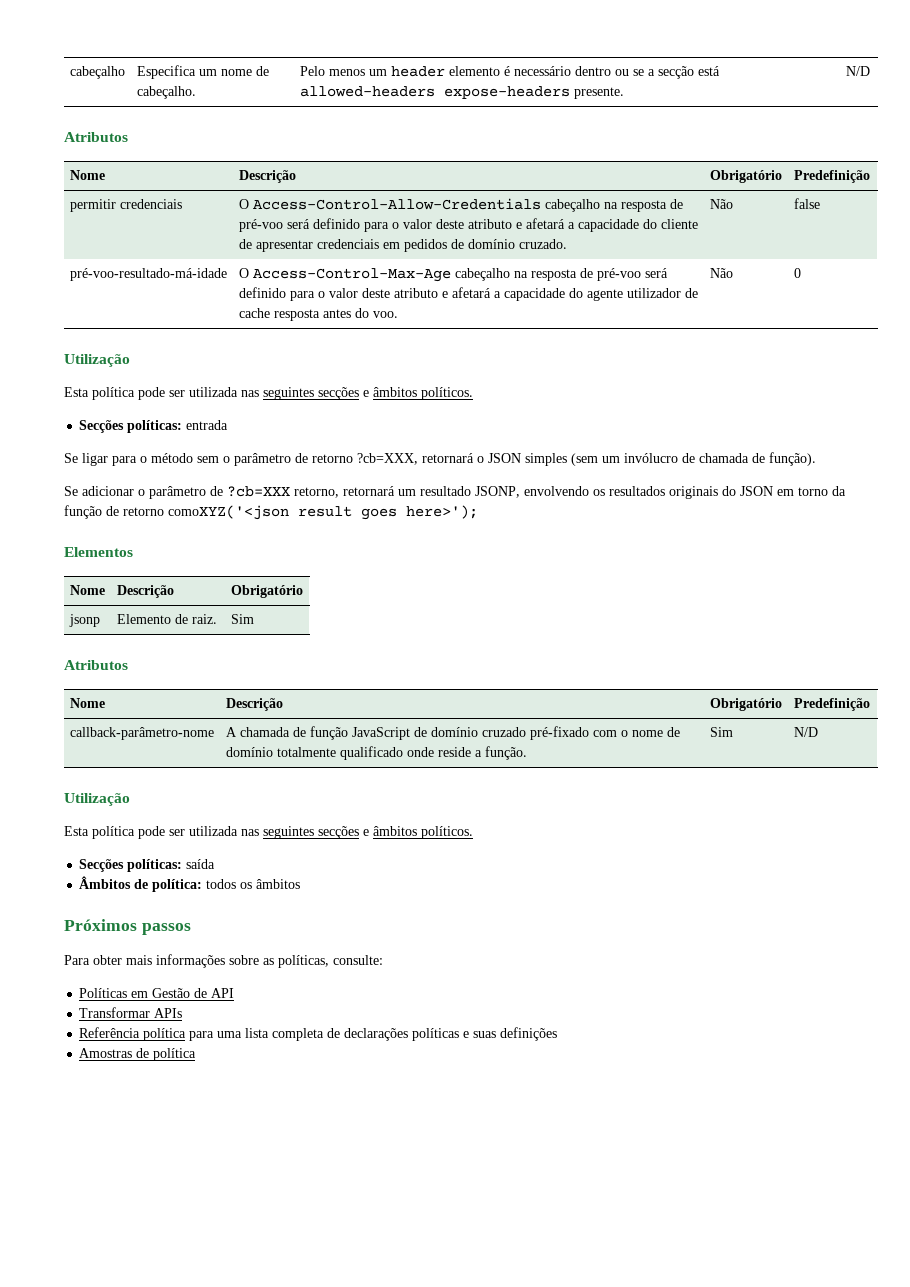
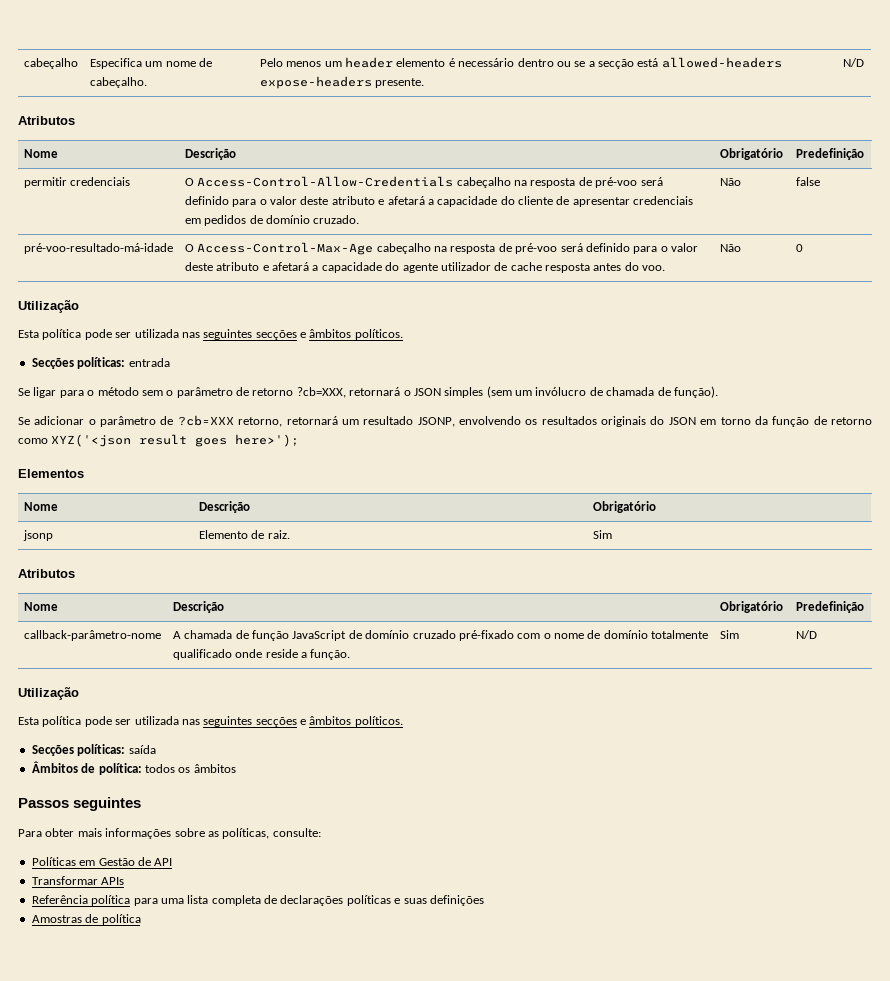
[168,505,289,520] comoXYZ('<json -> [18,434,132,447] como XYZ('<json
[64,919,191,935] Próximos passos -> [18,797,142,811] Passos seguintes

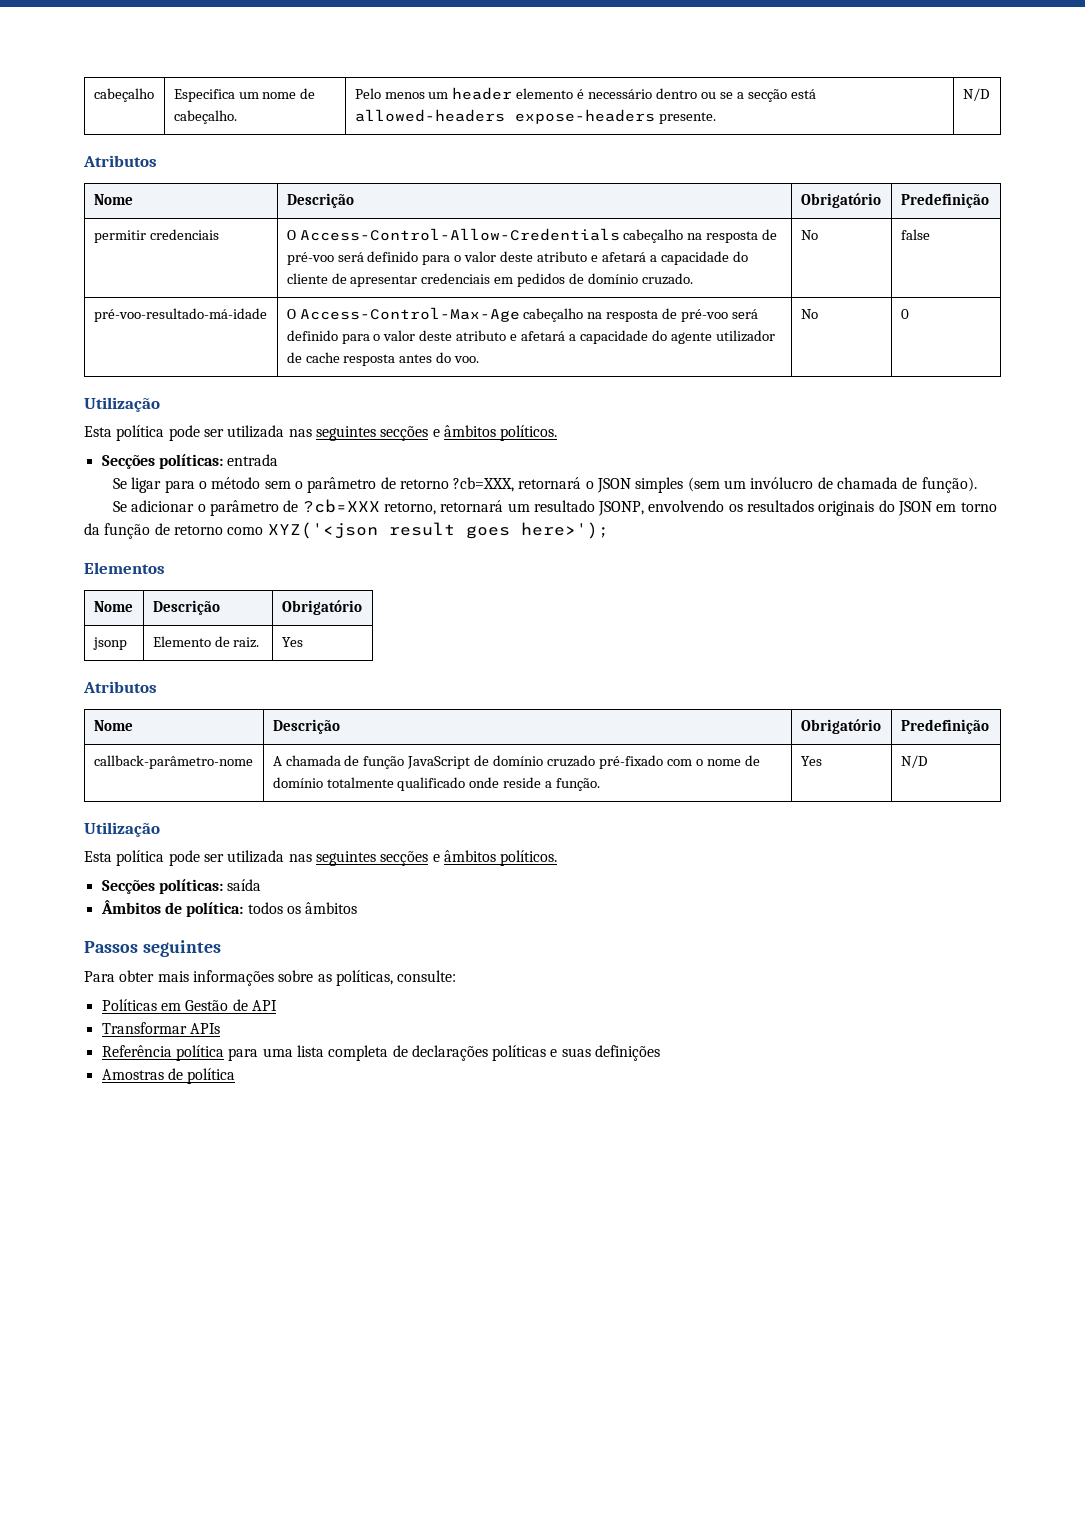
[719,178,741,186] Não -> [800,230,818,240] No
[719,244,741,252] Não -> [800,309,818,319] No
[592,530,612,539] Sim -> [281,637,303,647] Yes
[719,630,739,639] Sim -> [800,756,822,766] Yes

